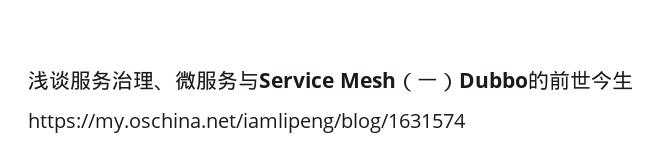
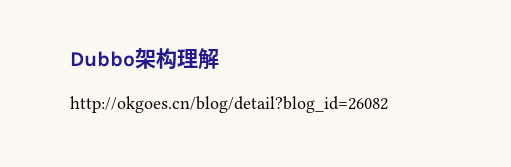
[28,70,633,92] [28,112,466,133] 浅谈服务治理、微服务与Service Mesh（一）Dubbo的前世今生 // https://my.oschina.net/iamlipeng/blog/1631574 -> [70,48,219,70] [70,96,388,113] Dubbo架构理解 // http://okgoes.cn/blog/detail?blog_id=26082

